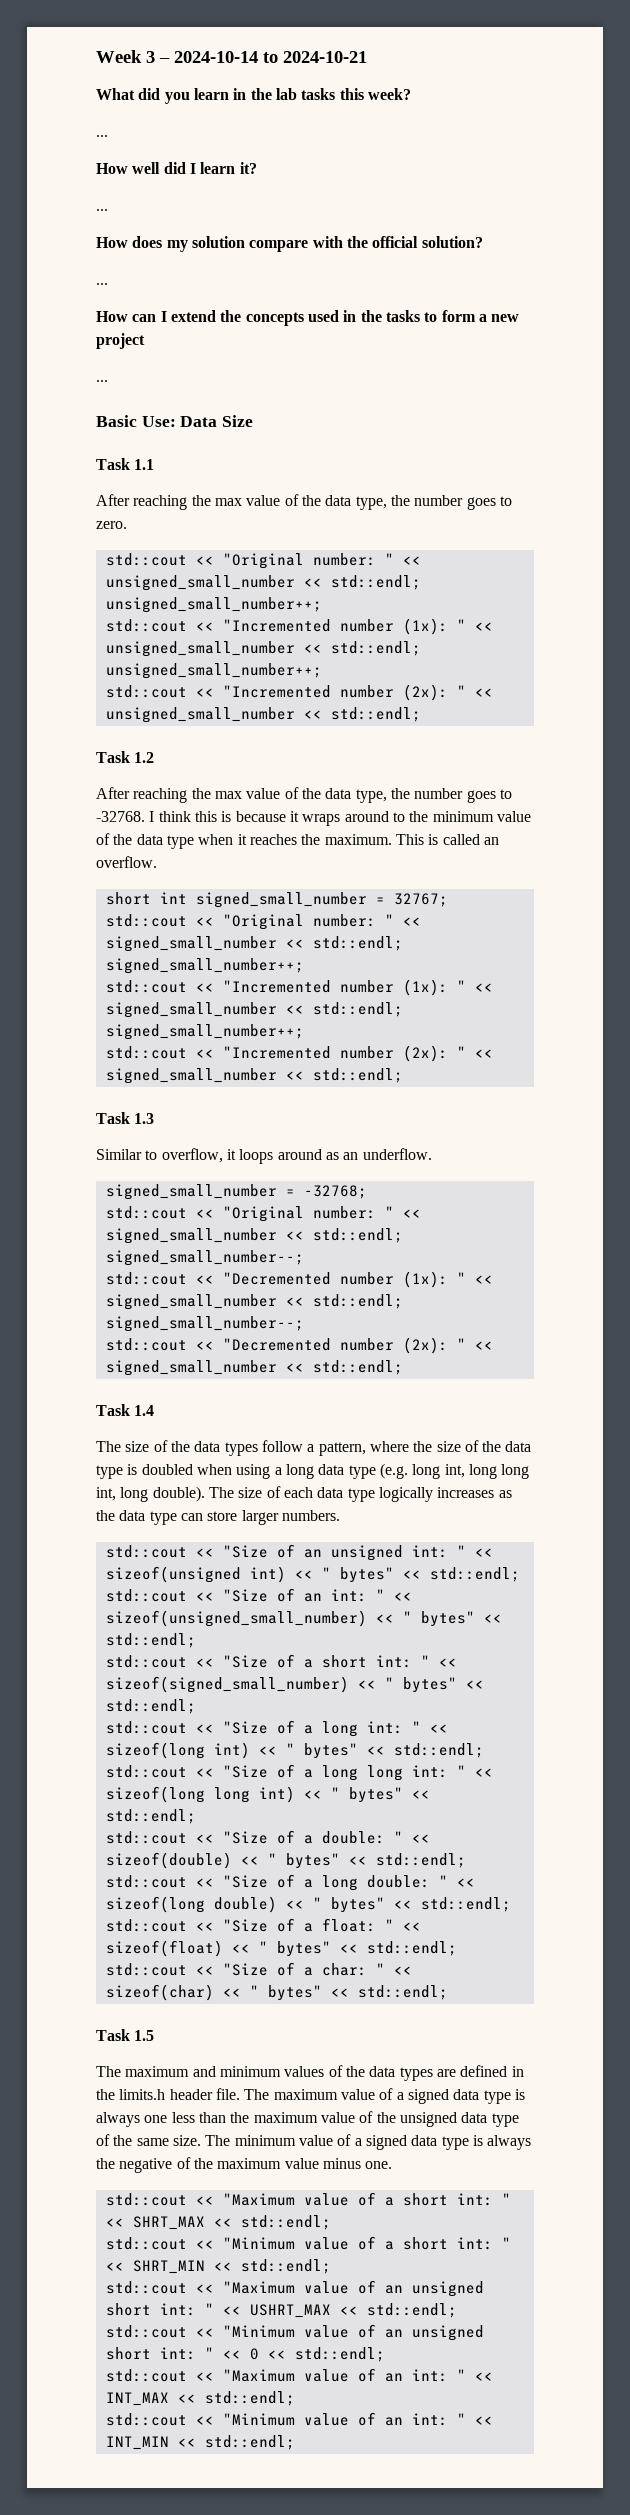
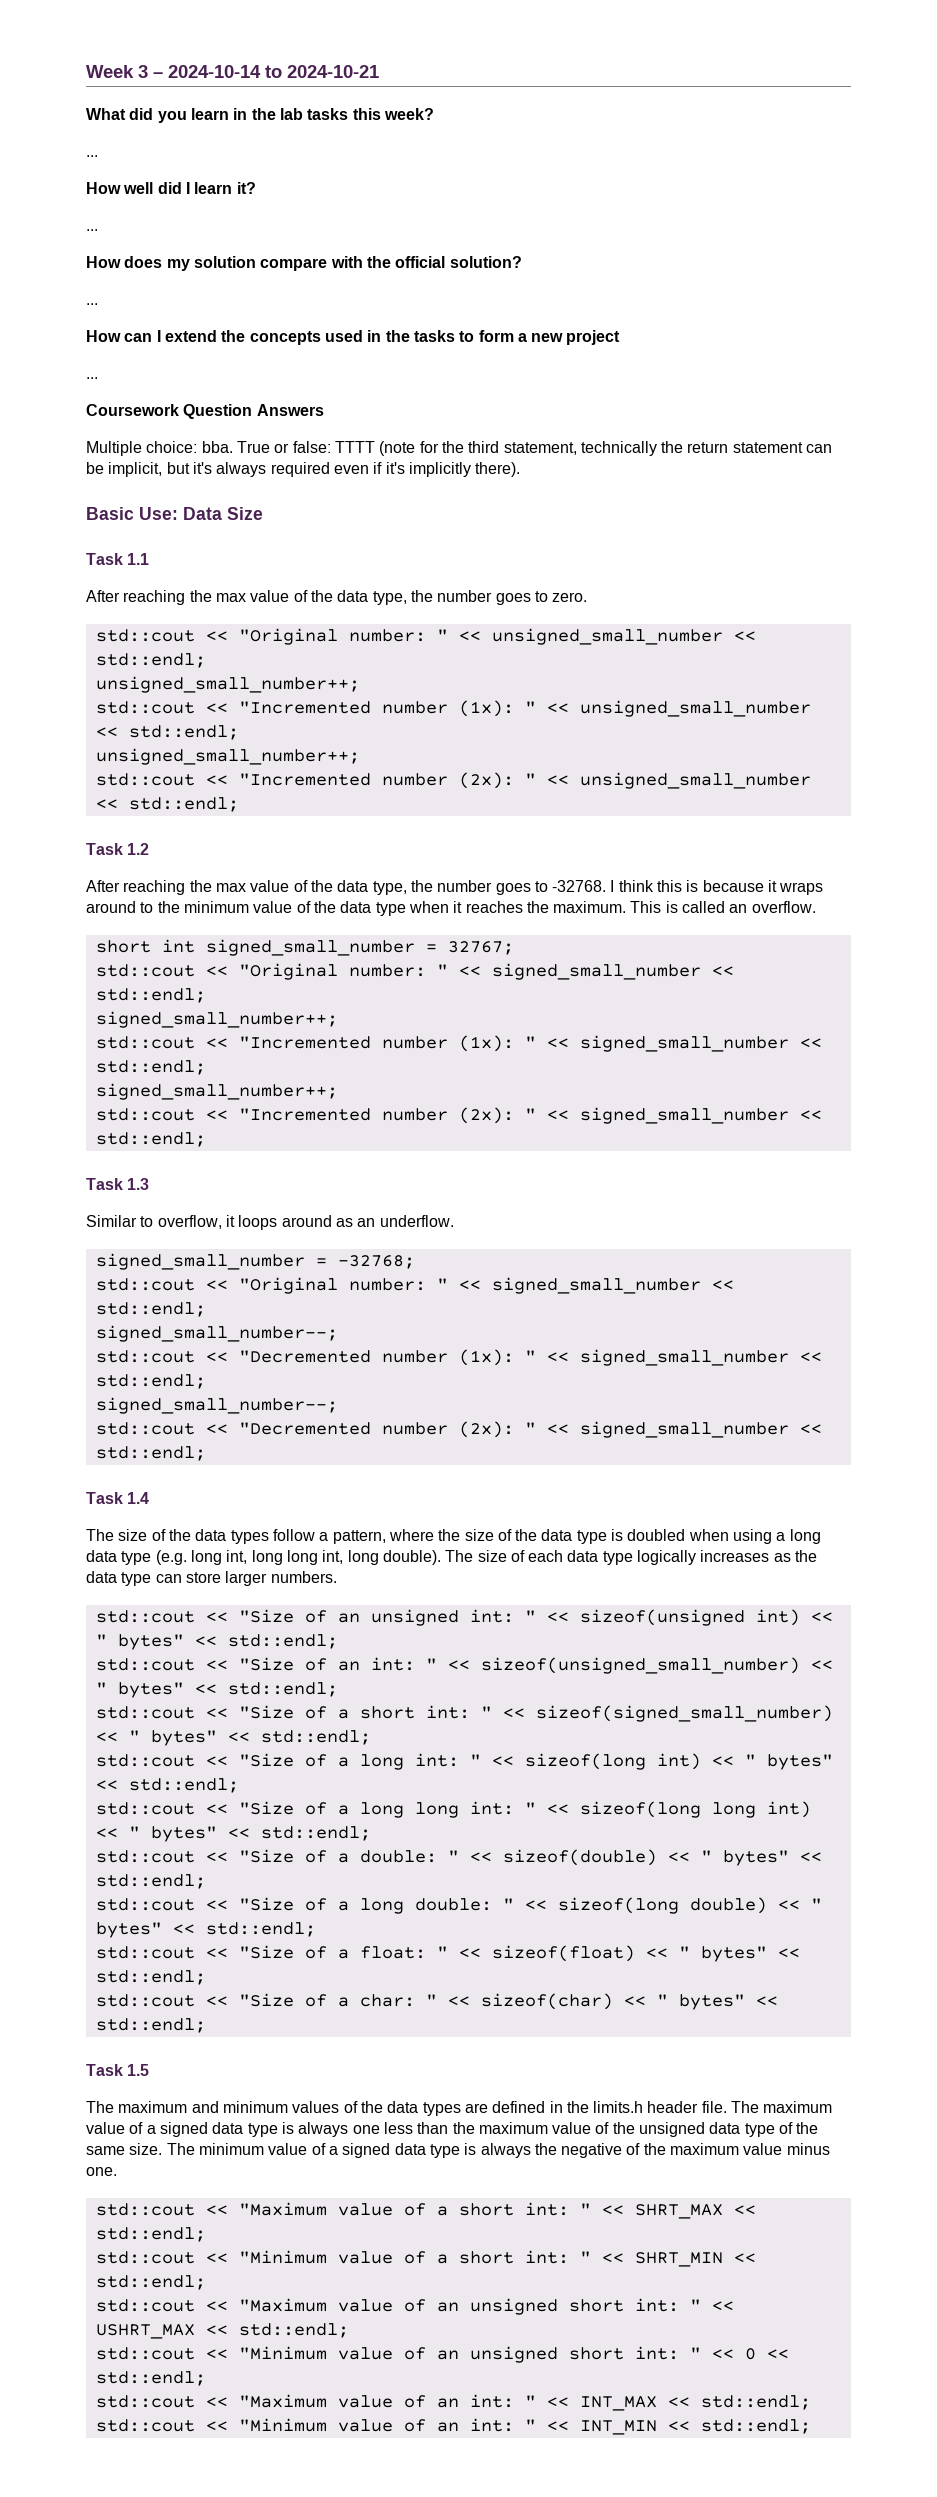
(108, 381) none -> [86,404,324,419] [86,441,833,456] [86,462,521,477] // Coursework Question Answers // Multiple choice: bba. True or false: TTTT (note for the third statement, technically the return statement can be implicit, but it's always required even if it's implicitly there).

